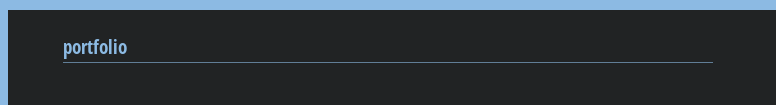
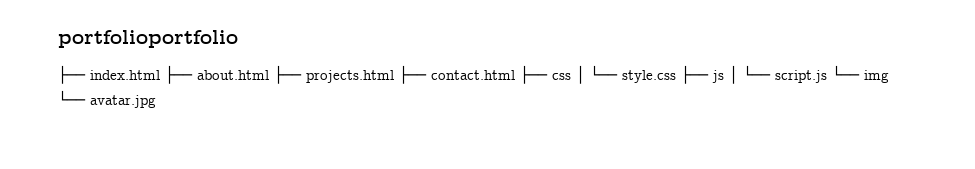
[63,39,127,59] portfolio -> [58,30,238,48] [58,65,889,84] [58,90,156,108] portfolioportfolio // ├── index.html ├── about.html ├── projects.html ├── contact.html ├── css │ └── style.css ├── js │ └── script.js └── img └── avatar.jpg

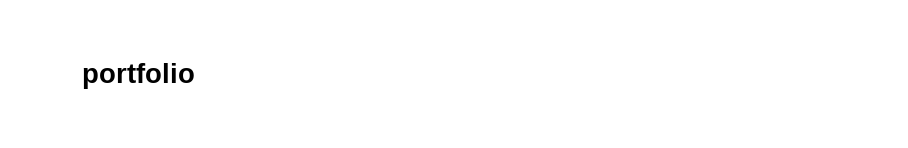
[58,30,238,48] [58,65,889,84] [58,90,156,108] portfolioportfolio // ├── index.html ├── about.html ├── projects.html ├── contact.html ├── css │ └── style.css ├── js │ └── script.js └── img └── avatar.jpg -> [82,63,195,89] portfolio

